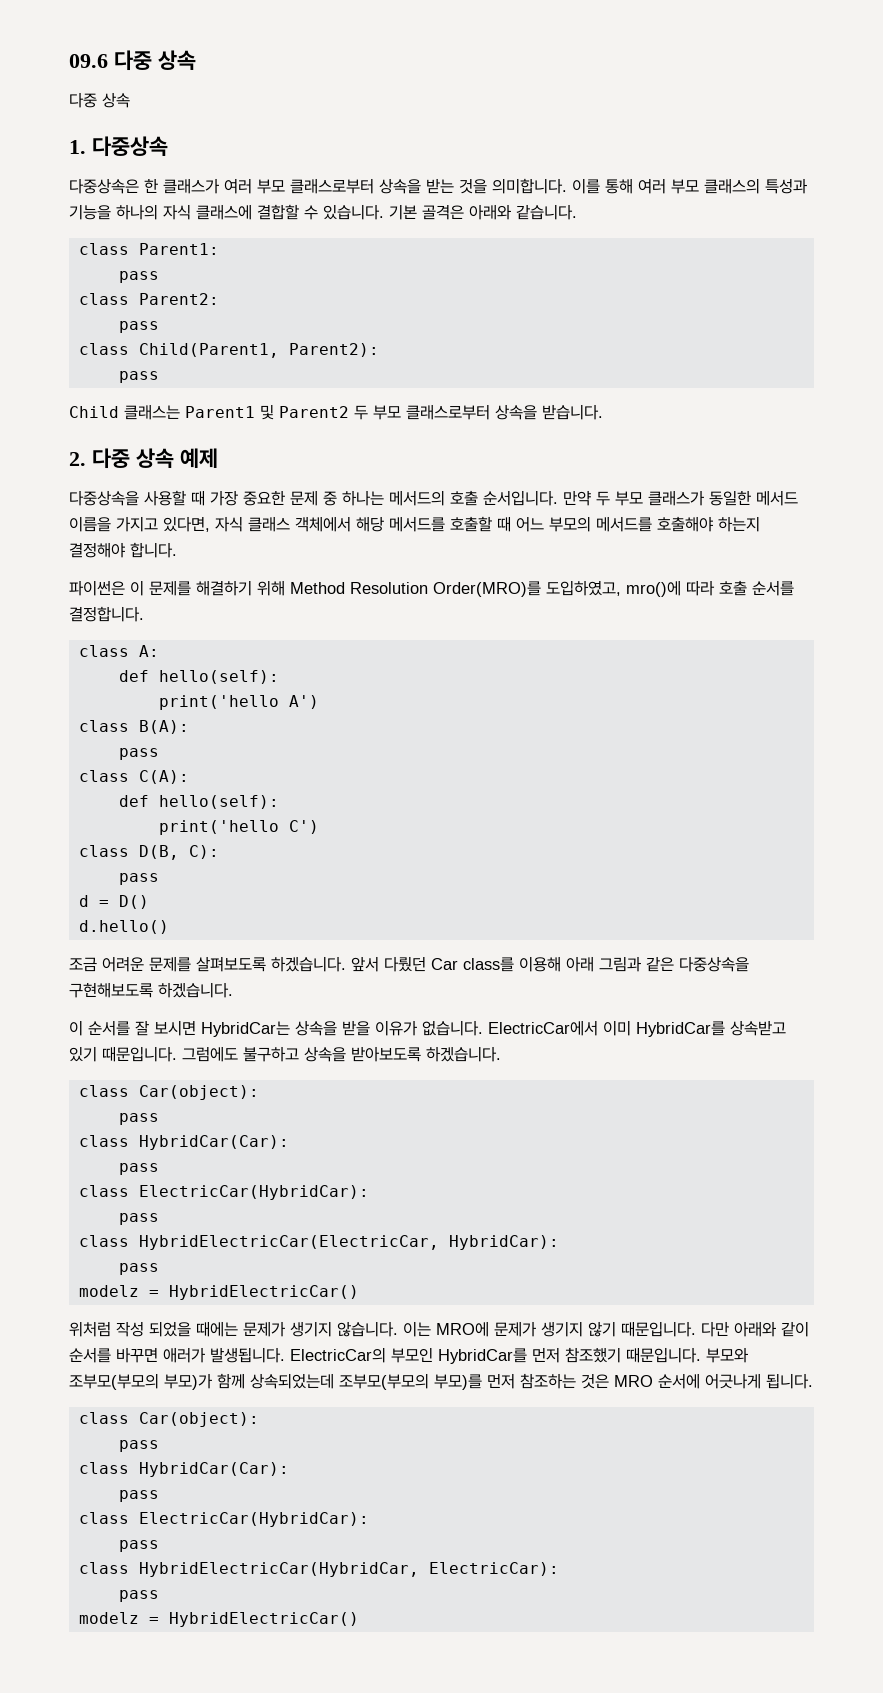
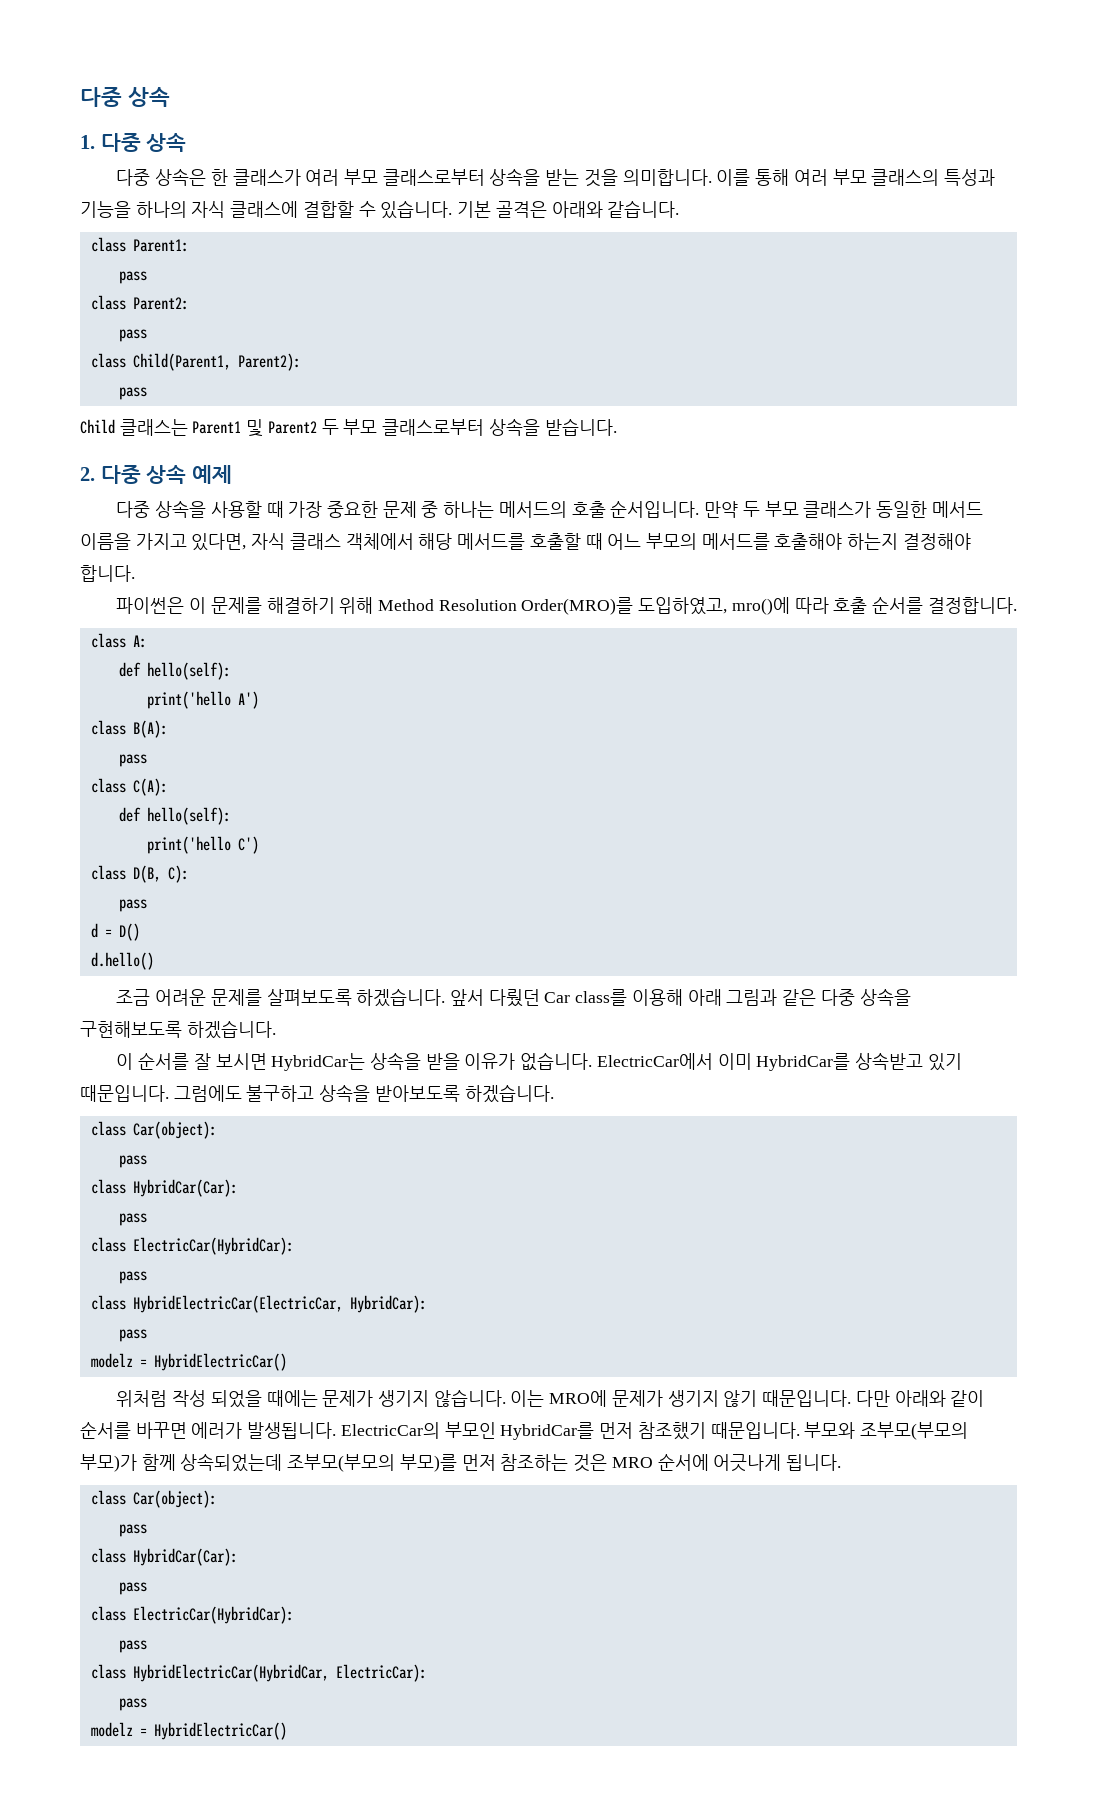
[69,54,108,68] 09.6 -> [80,87,170,107] [80,135,95,149] 다중 상속 // 1.
[102,92,130,108] [69,136,168,157] [69,178,139,194] 상속 // 1. 다중상속 // 다중상속은 -> [155,168,207,186] 상속은
[69,490,139,506] 다중상속을 -> [116,500,207,518] 다중 상속을
[679,956,749,972] 다중상속을 -> [820,988,911,1006] 다중 상속을
[163,1347,205,1363] 애러가 -> [191,1422,243,1439] 에러가

